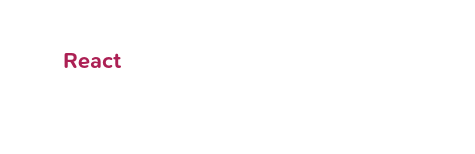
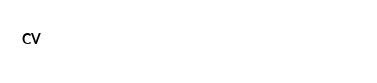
[63,53,122,69] React -> [22,33,41,44] CV

